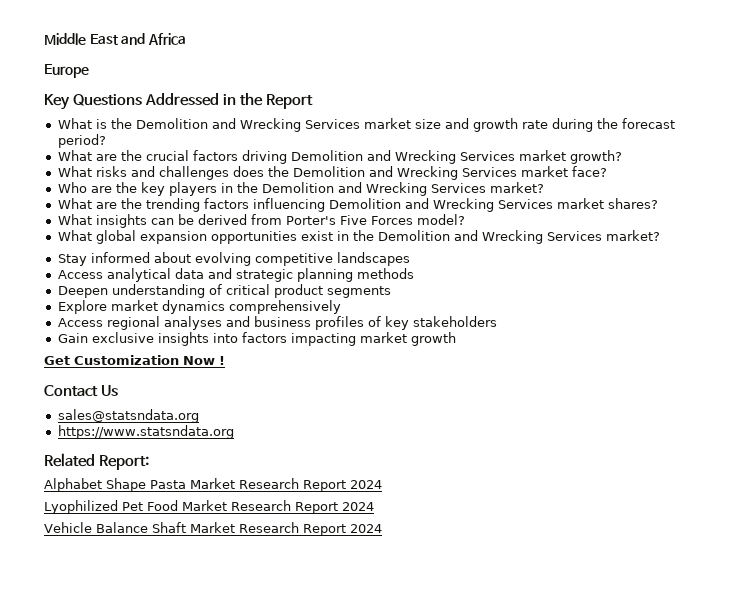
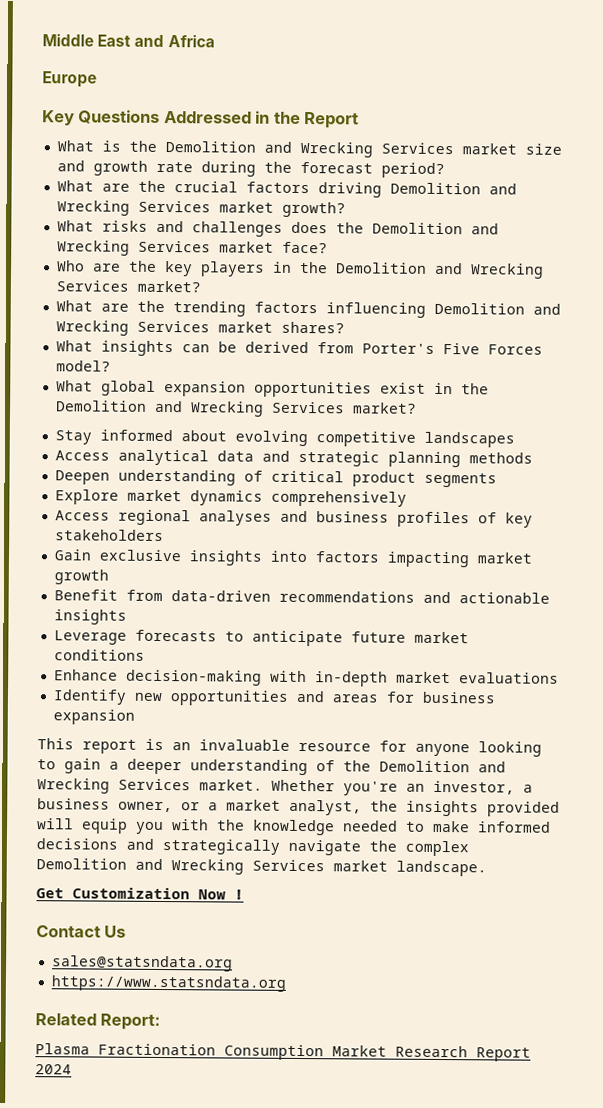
(456, 339) none -> [53,589,550,604] [53,609,127,625] [53,629,469,647] [53,649,145,661] [53,669,559,687] [52,689,496,706] [52,709,135,725] [37,738,542,757] [37,758,506,776] [37,778,533,796] [37,798,560,817] [37,818,551,836] [36,838,469,857] [36,858,487,877] // Benefit from data-driven recommendations and actionable insights // Leverage forecasts to anticipate future market conditions // Enhance decision-making with in-depth market evaluations // Identify new opportunities and areas for business expansion // This report is an invaluable resource for anyone looking to gain a deeper understanding of the Demolition and Wrecking Services market. Whether you're an investor, a business owner, or a market analyst, the insights provided will equip you with the knowledge needed to make informed decisions and strategically navigate the complex Demolition and Wrecking Services market landscape.
[44,478,382,492] [44,500,374,514] [44,522,382,536] Alphabet Shape Pasta Market Research Report 2024 // Lyophilized Pet Food Market Research Report 2024 // Vehicle Balance Shaft Market Research Report 2024 -> [35,1043,531,1062] [35,1064,72,1075] Plasma Fractionation Consumption Market Research Report 2024

